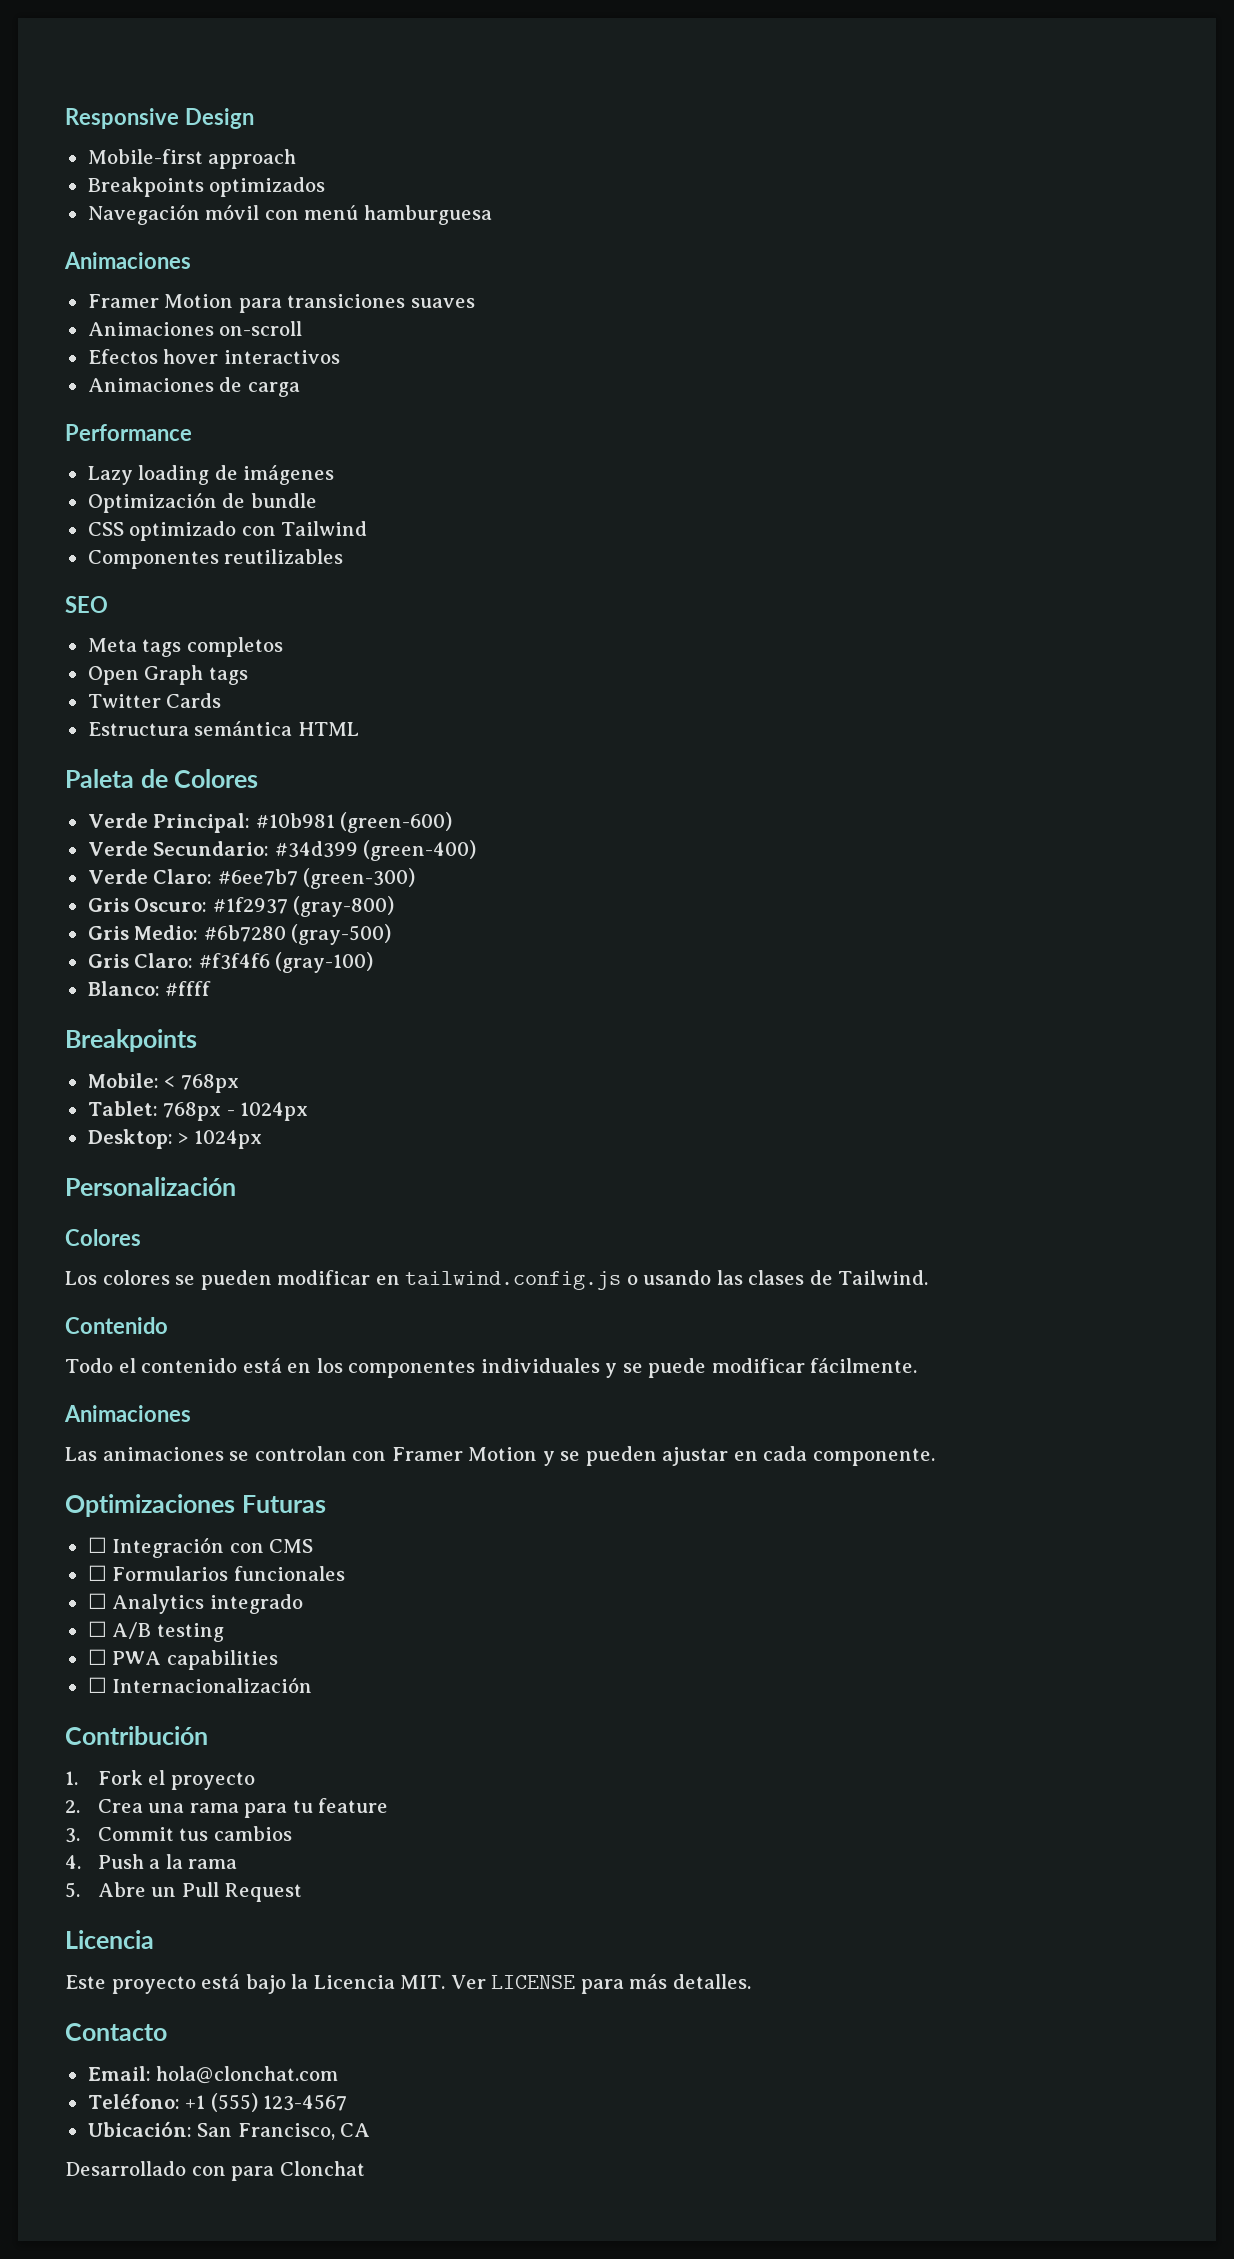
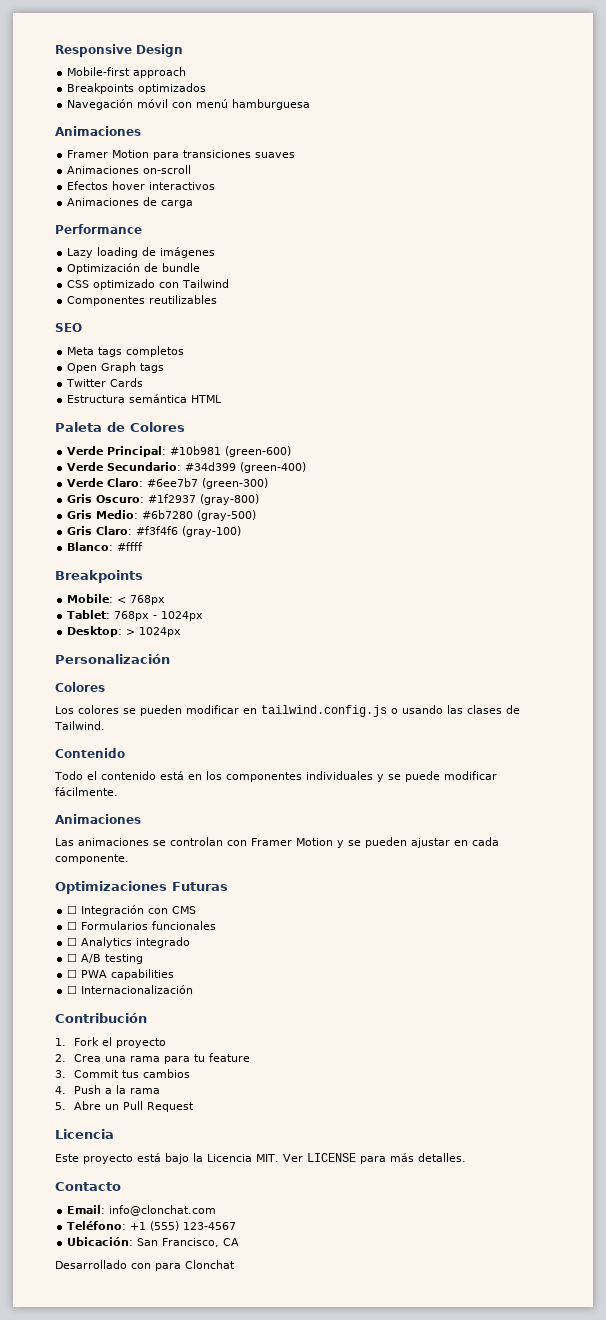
[156,2066,339,2084] hola@clonchat.com -> [109,1205,217,1216] info@clonchat.com

